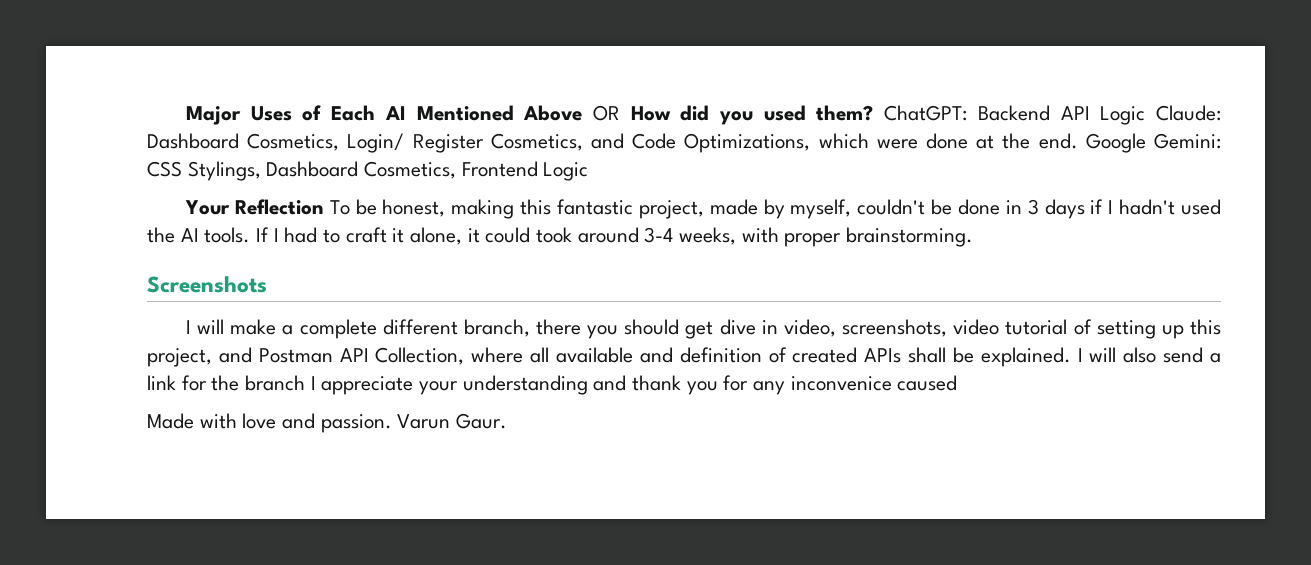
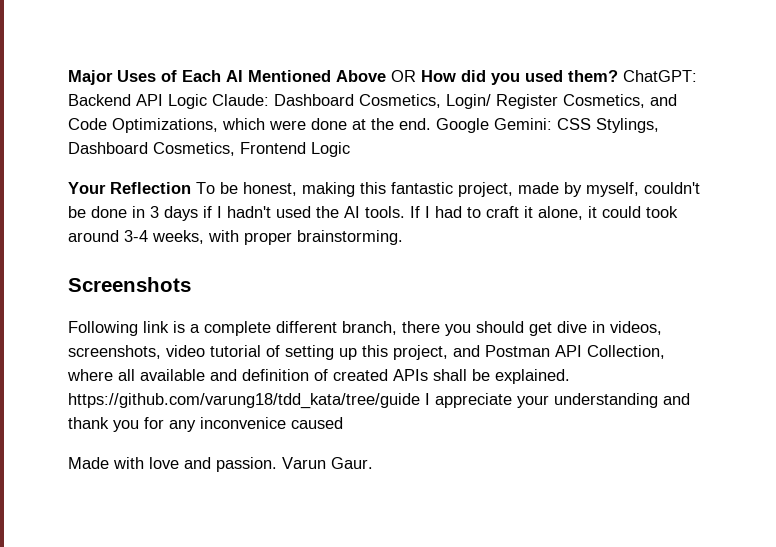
[185,319,277,335] I will make -> [68,321,185,336] Following link is
[783,319,836,337] video, -> [610,321,662,335] videos,
[1077,347,1222,363] [147,375,306,391] I will also send a link for the branch -> [68,393,420,409] https://github.com/varung18/tdd_kata/tree/guide

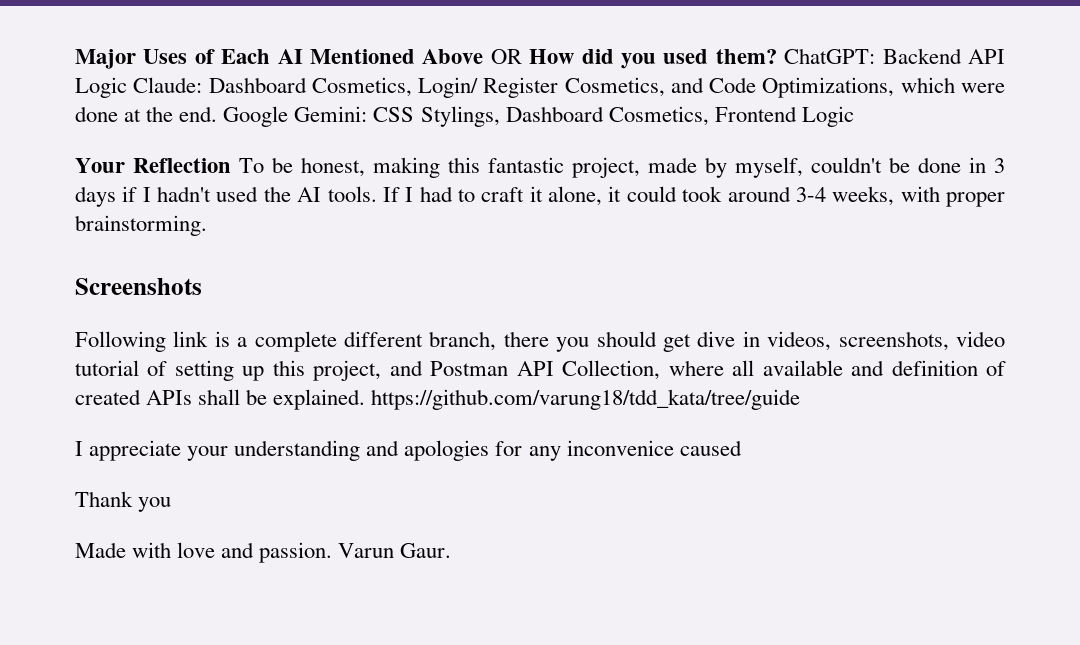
(420, 401) none -> (801, 399) //
[68,417,139,432] thank you -> [404,440,490,461] apologies
(343, 423) none -> [75,491,172,512] // Thank you

